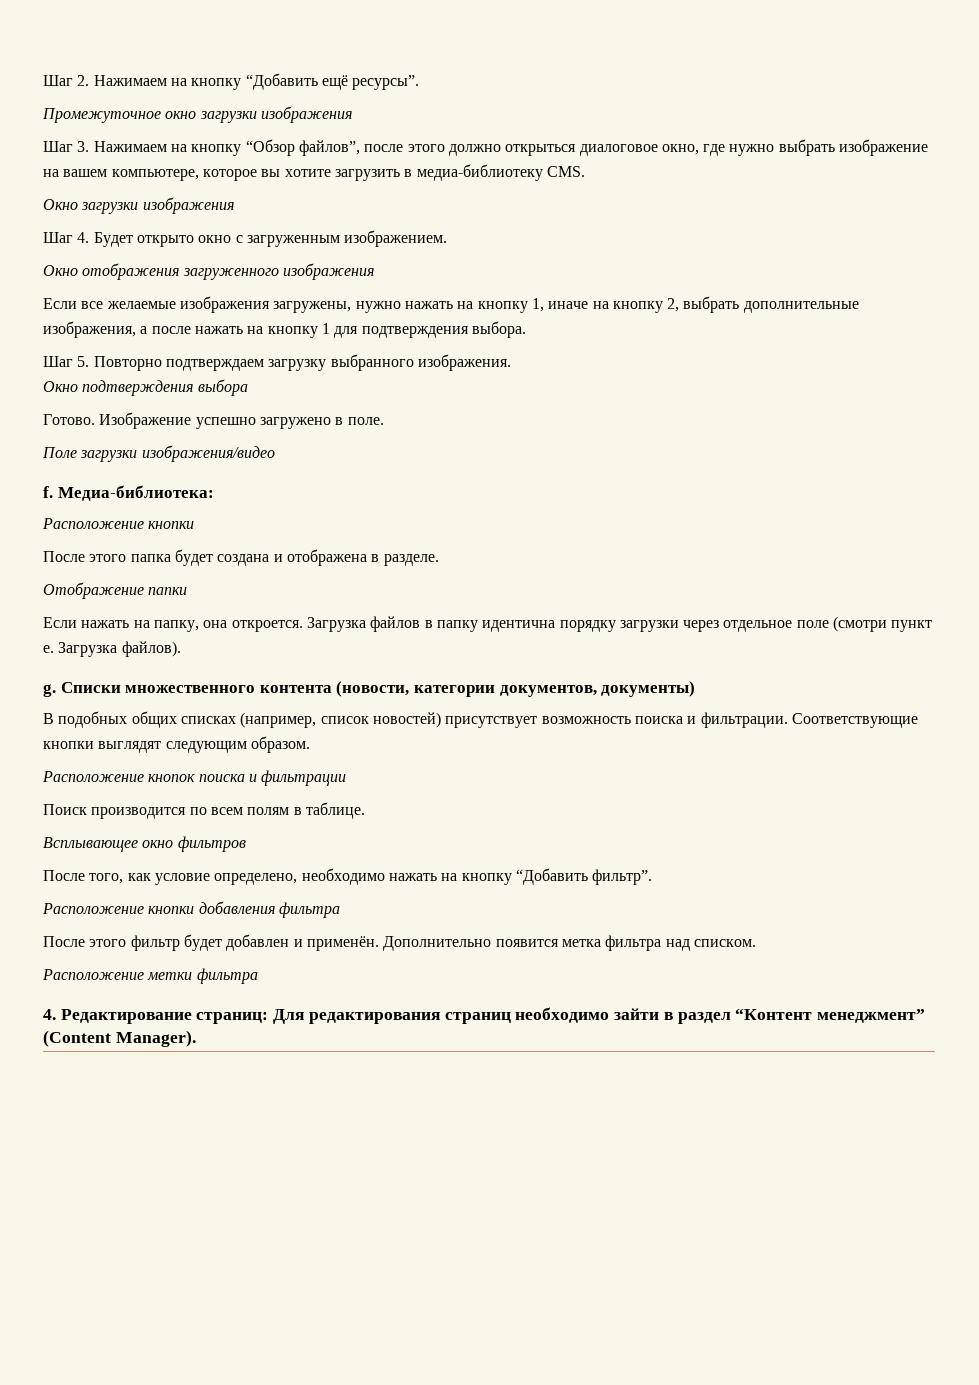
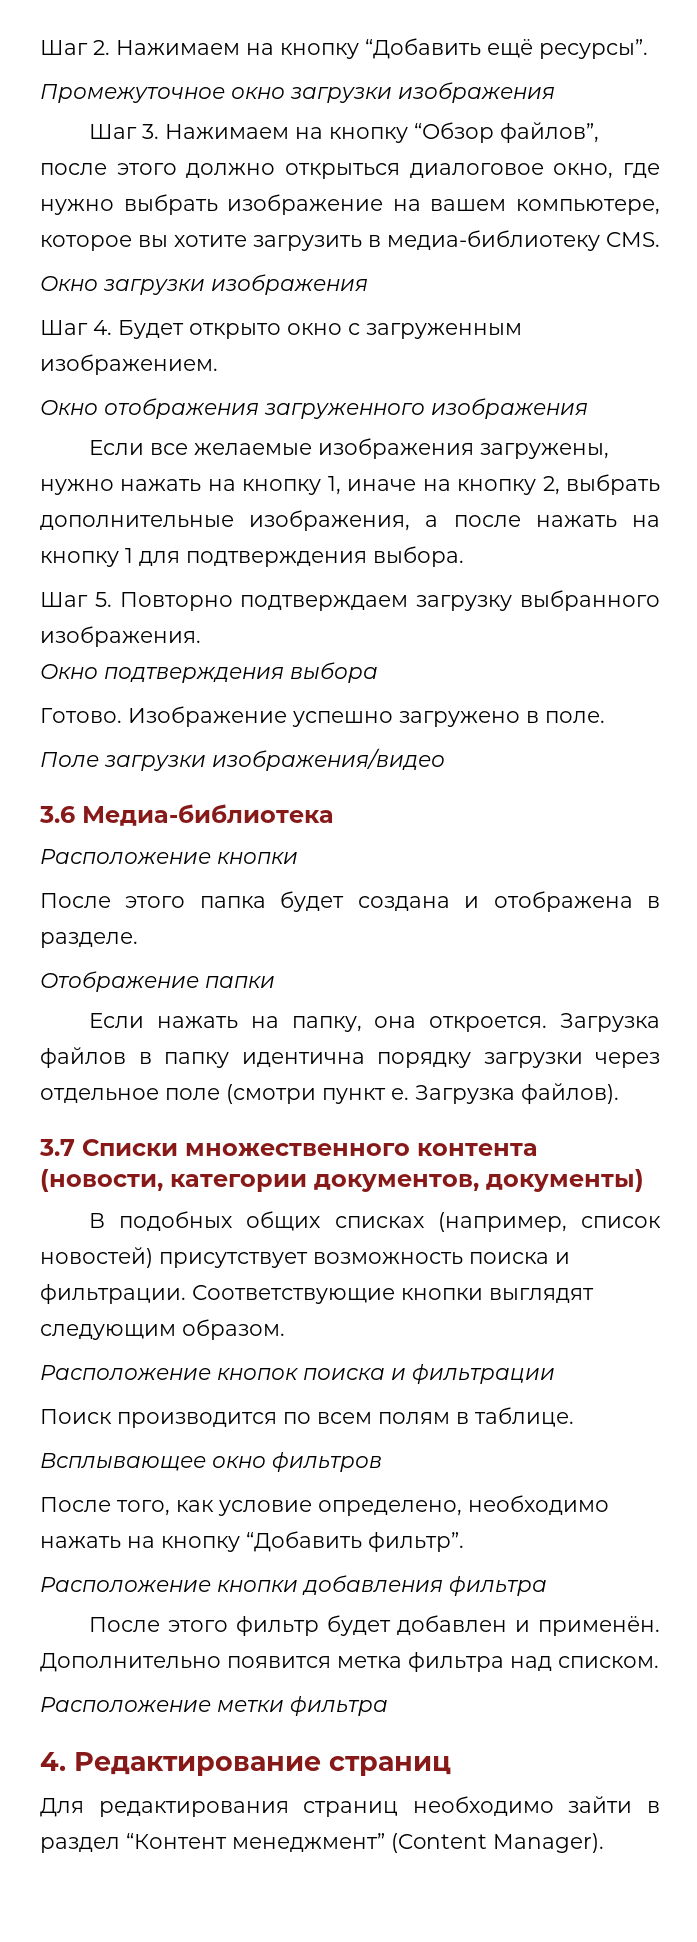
[43,485,214,501] f. Медиа-библиотека: -> [39,804,334,826] 3.6 Медиа-библиотека
[43,684,56,697] g. -> [39,1139,75,1156] 3.7
[196,1012,269,1024] страниц: -> [329,1756,451,1776] страниц //

